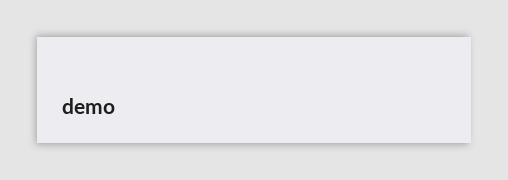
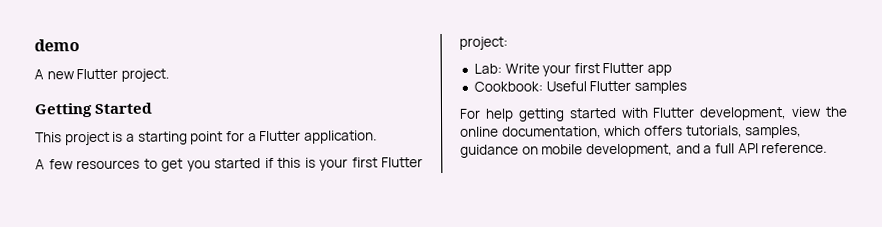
(115, 106) none -> [34,68,169,82] [34,102,153,118] [35,130,377,146] [35,157,423,172] [459,36,508,50] [473,62,673,77] [473,80,687,94] [459,106,848,122] [460,124,803,139] [460,142,828,158] // A new Flutter project. // Getting Started // This project is a starting point for a Flutter application. // A few resources to get you started if this is your first Flutter project: // Lab: Write your first Flutter app // Cookbook: Useful Flutter samples // For help getting started with Flutter development, view the online documentation, which offers tutorials, samples, guidance on mobile development, and a full API reference.

